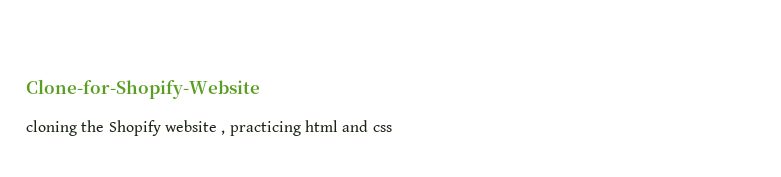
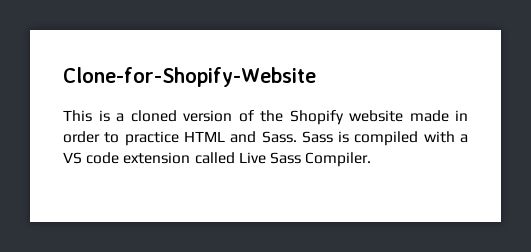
[26,120,392,136] cloning the Shopify website , practicing html and css -> [63,110,468,125] [63,131,469,146] [63,152,372,167] This is a cloned version of the Shopify website made in order to practice HTML and Sass. Sass is compiled with a VS code extension called Live Sass Compiler.

